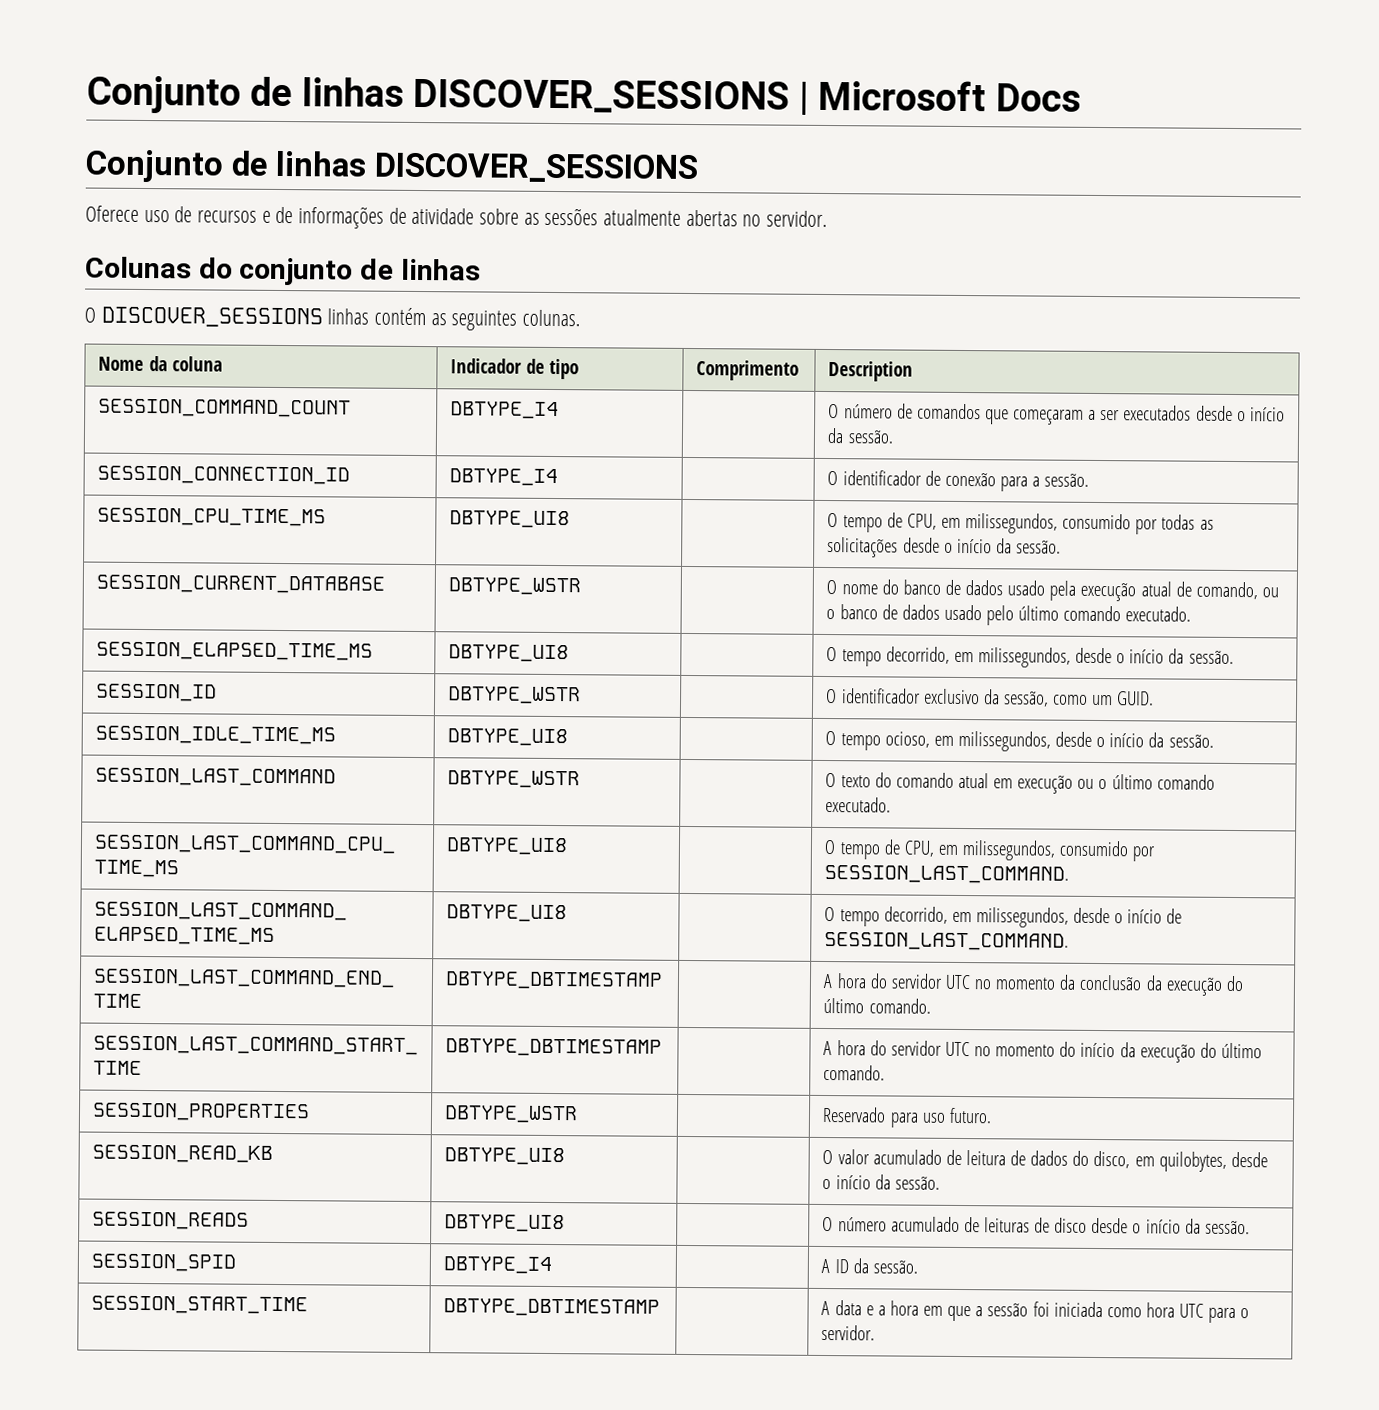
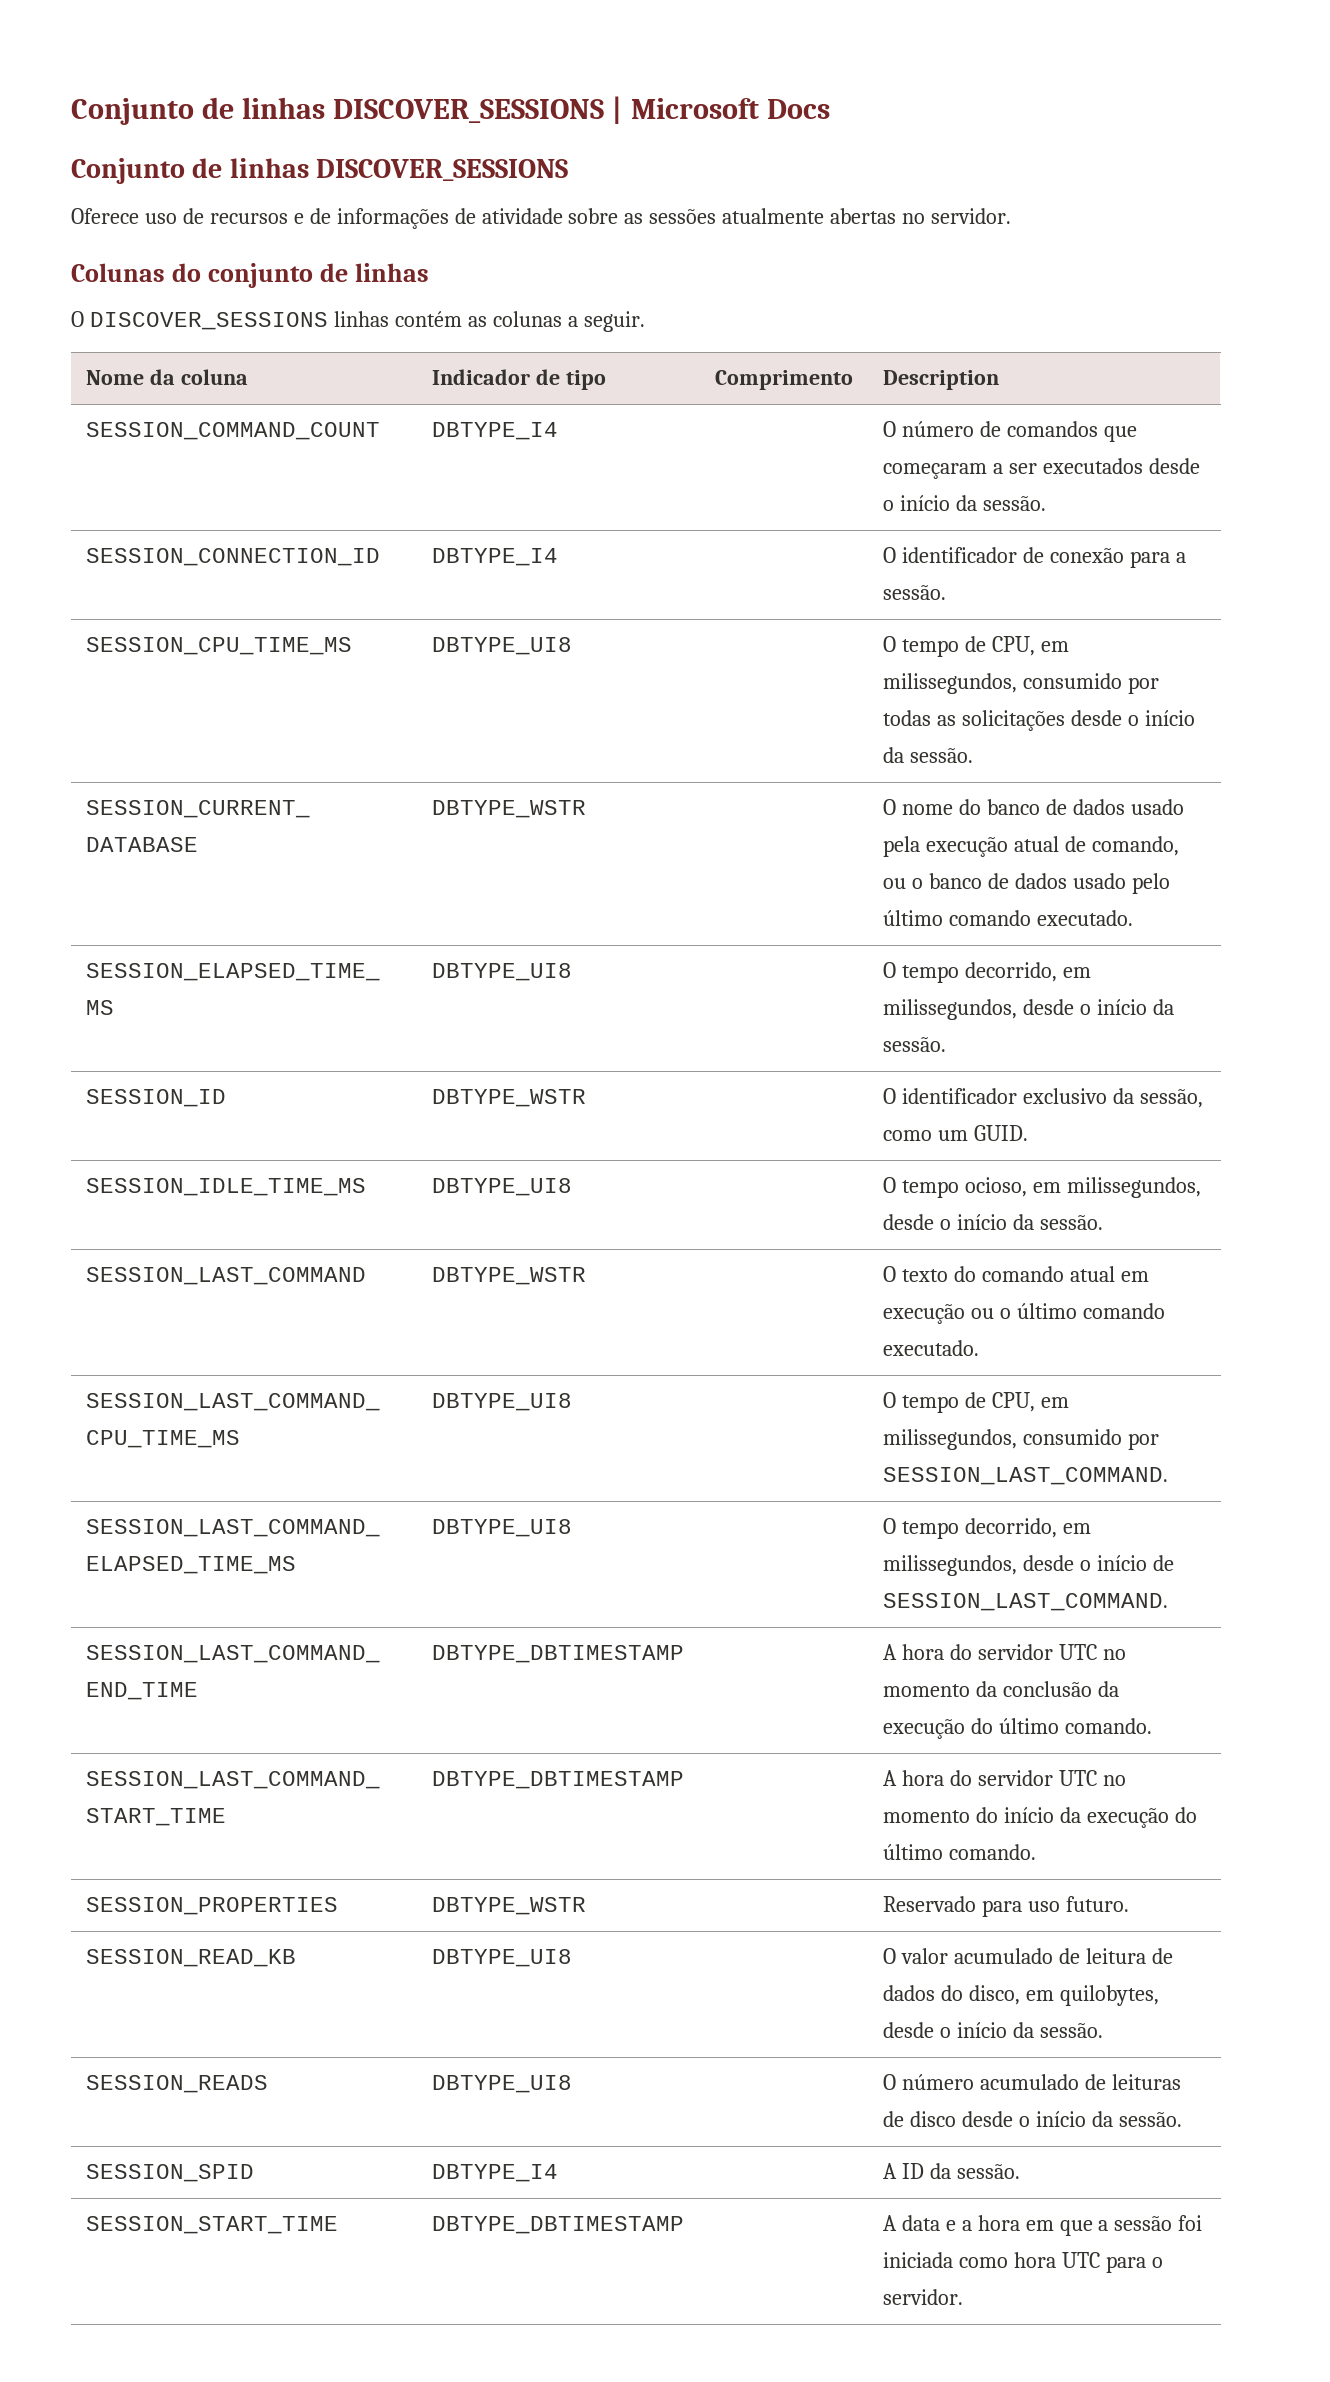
[451,309,581,331] seguintes colunas. -> [492,311,645,332] colunas a seguir.

